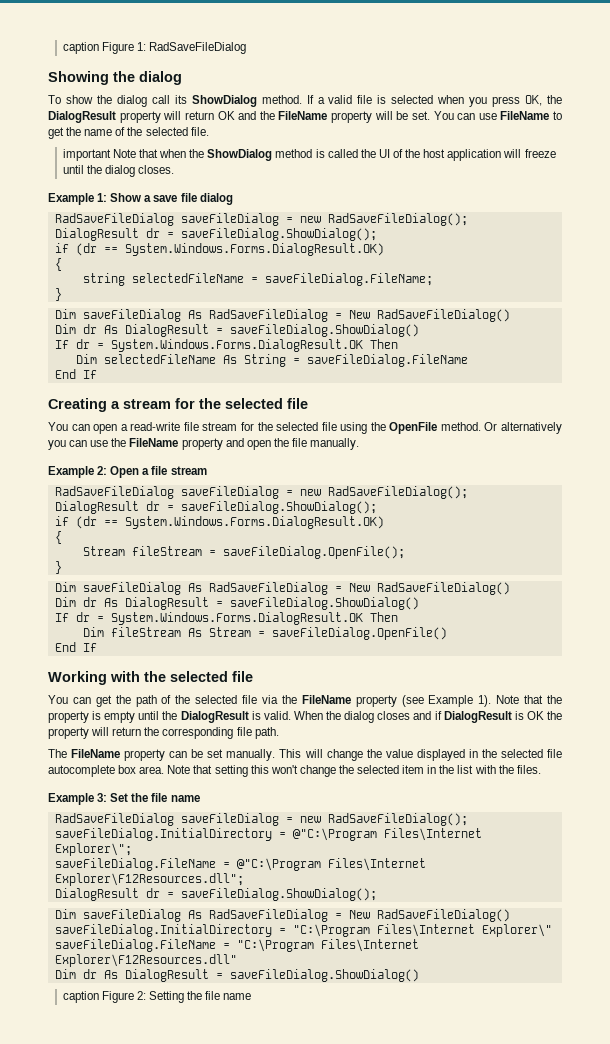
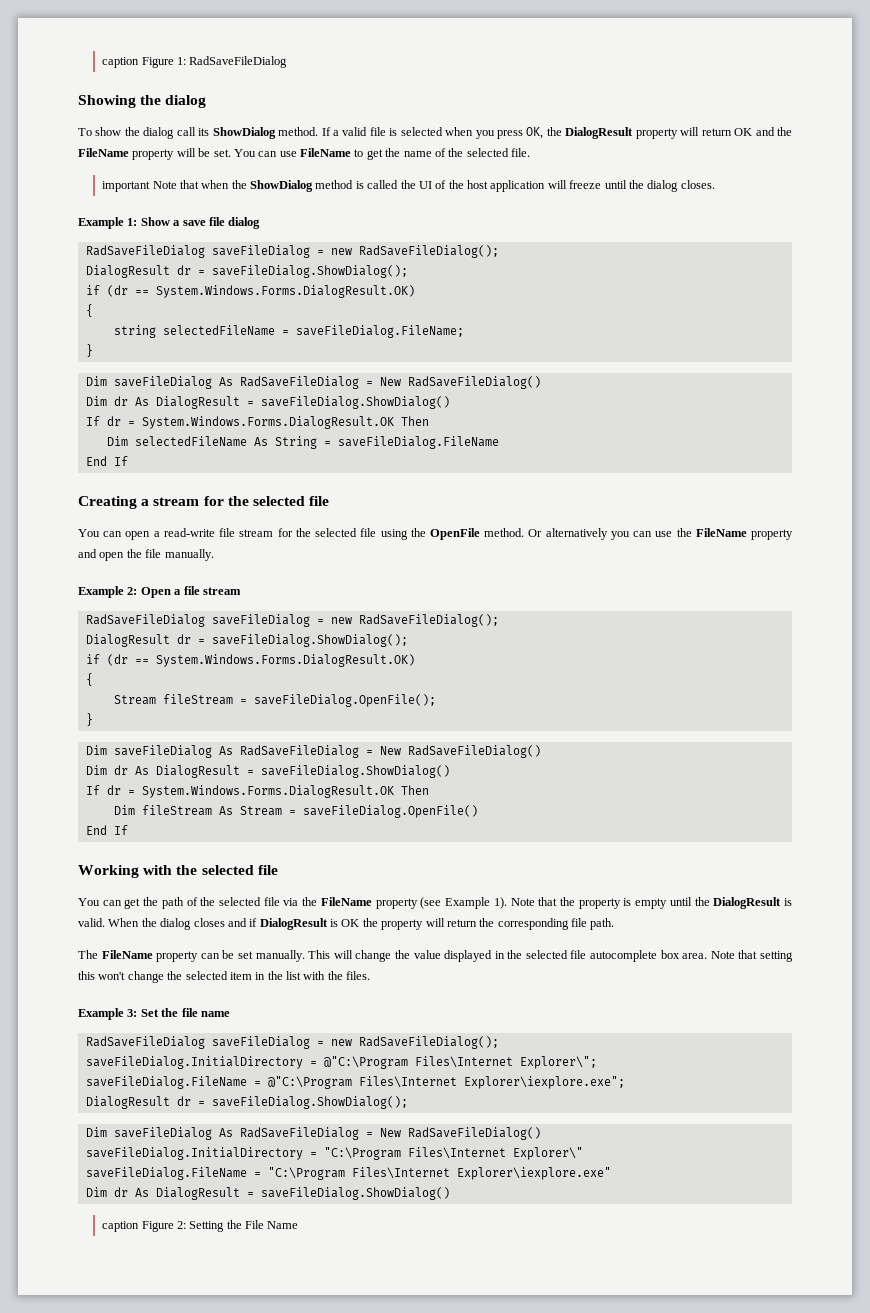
[54,873,244,886] Explorer\F12Resources.dll"; -> [463,1076,625,1089] Explorer\iexplore.exe";
[54,954,237,967] Explorer\F12Resources.dll" -> [456,1167,611,1180] Explorer\iexplore.exe"
[205,991,252,1000] file name -> [245,1220,299,1229] File Name

